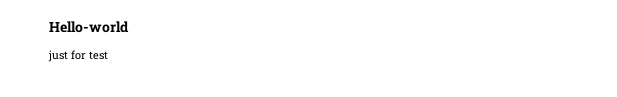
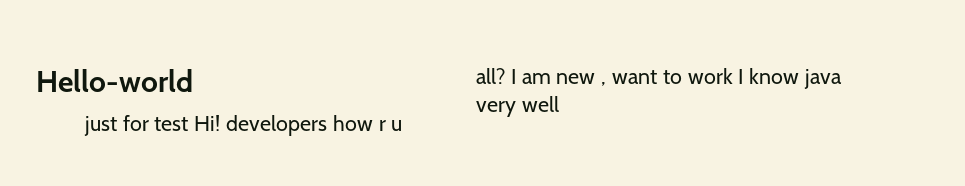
(108, 55) none -> [194,115,403,136] [476,68,843,89] [476,96,559,117] Hi! developers how r u all? I am new , want to work I know java very well

